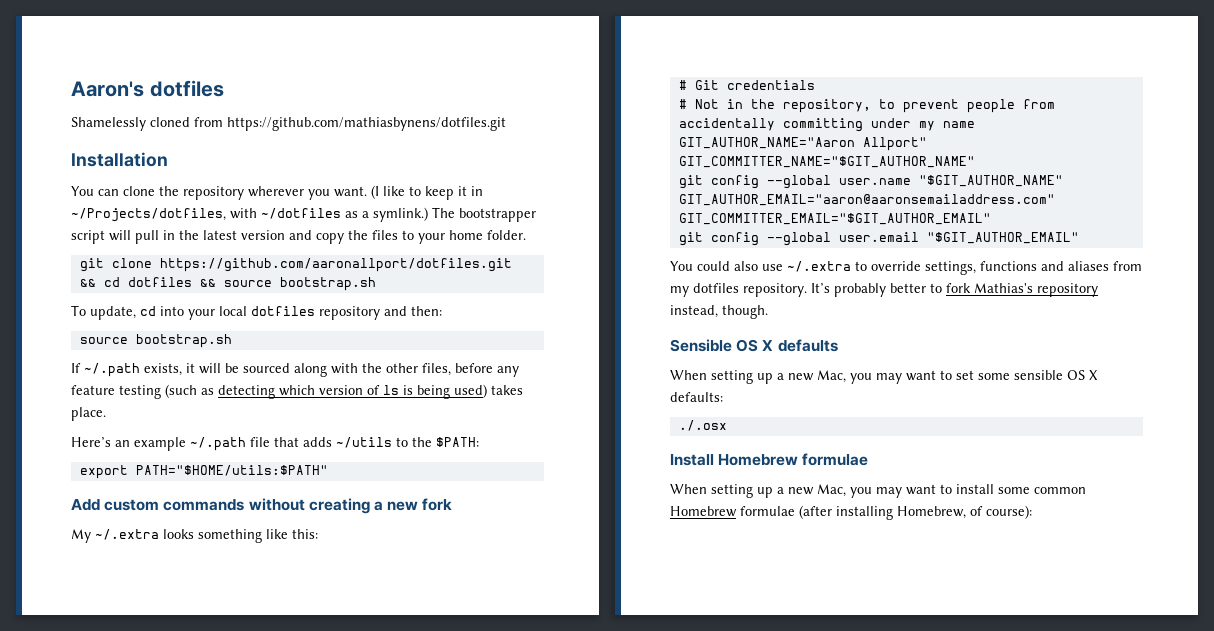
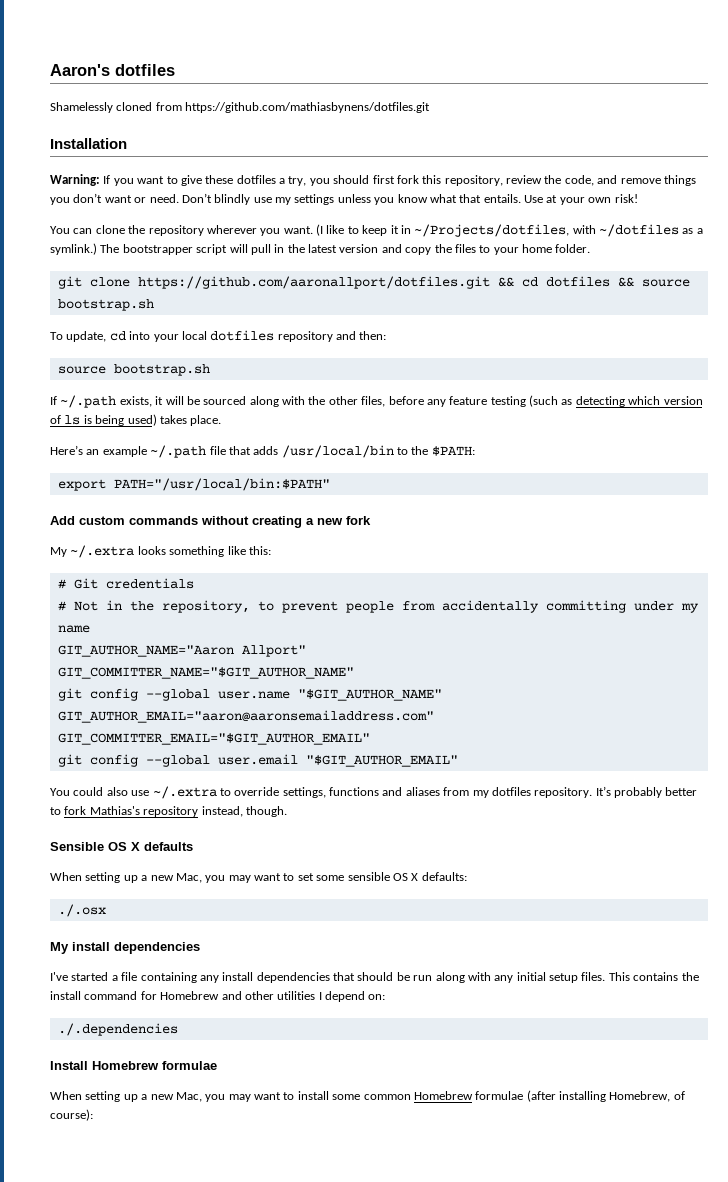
(168, 159) none -> [50,174,696,186] [50,193,638,205] // Warning: If you want to give these dotfiles a try, you should first fork this repository, review the code, and remove things you don’t want or need. Don’t blindly use my settings unless you know what that entails. Use at your own risk!
[336,437,392,448] ~/utils -> [281,445,394,458] /usr/local/bin
[135,465,328,476] PATH="$HOME/utils:$PATH" -> [113,478,330,491] PATH="/usr/local/bin:$PATH"
(727, 425) none -> [50,942,200,954] [50,972,699,983] [50,991,386,1002] [57,1023,178,1036] // My install dependencies // I've started a file containing any install dependencies that should be run along with any initial setup files. This contains the install command for Homebrew and other utilities I depend on: // ./.dependencies

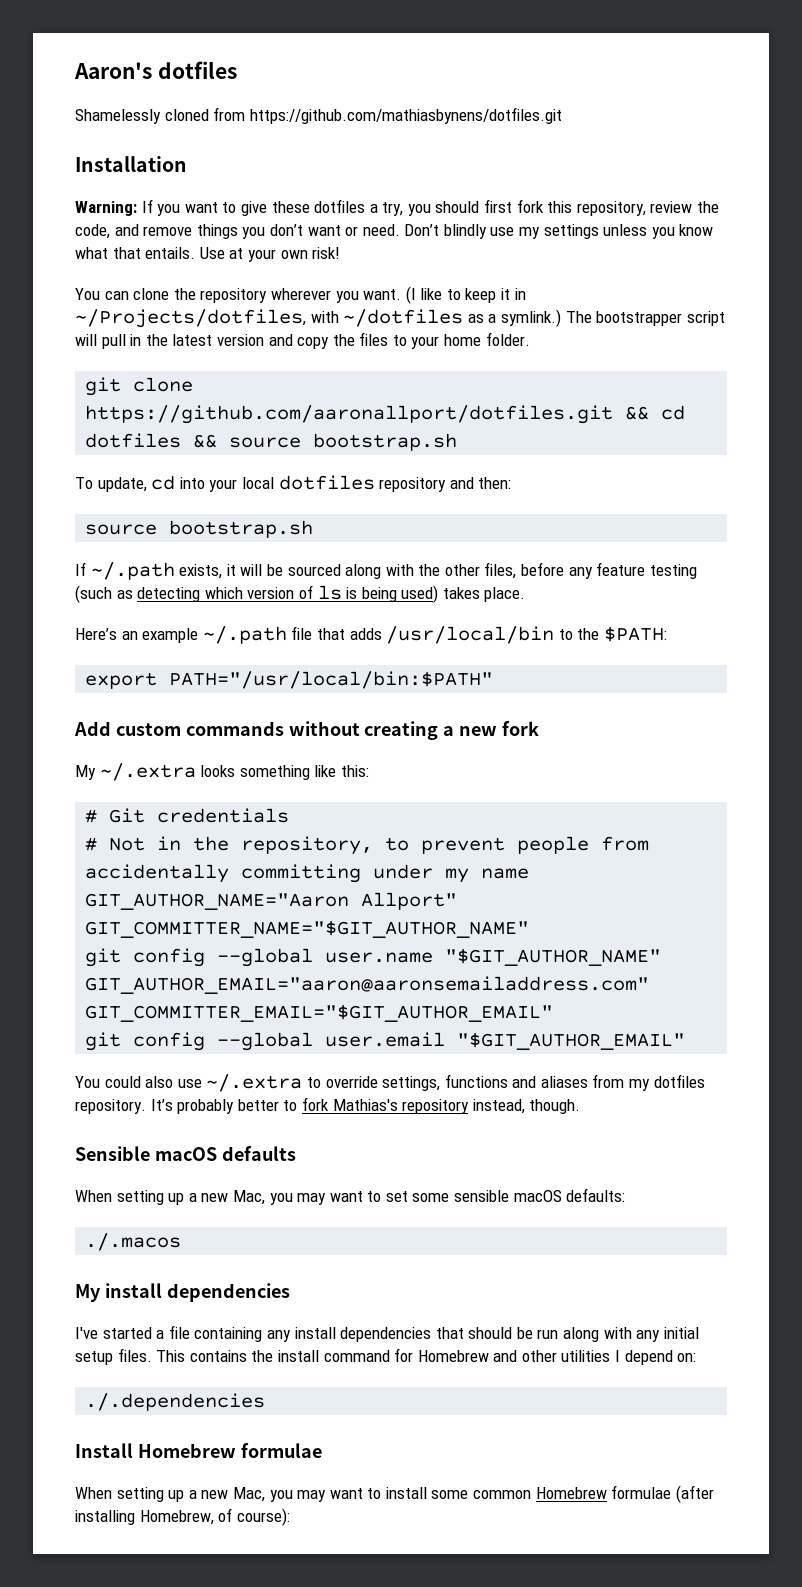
[108,842,140,851] OS X -> [154,1147,217,1161] macOS
[392,873,419,881] OS X -> [513,1190,562,1202] macOS
[57,904,106,917] ./.osx -> [85,1233,182,1251] ./.macos

